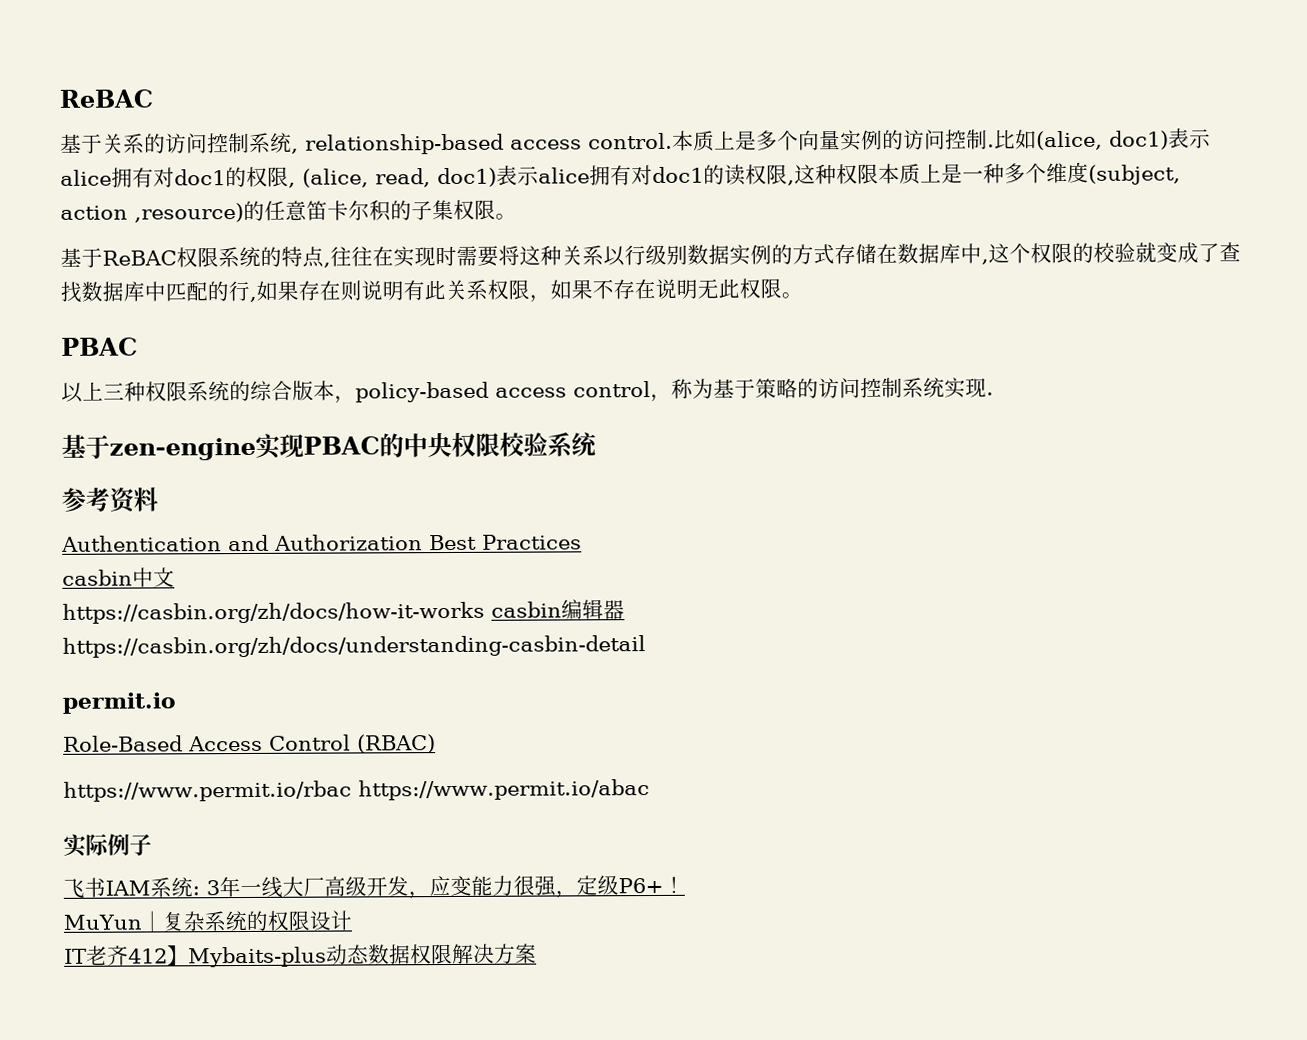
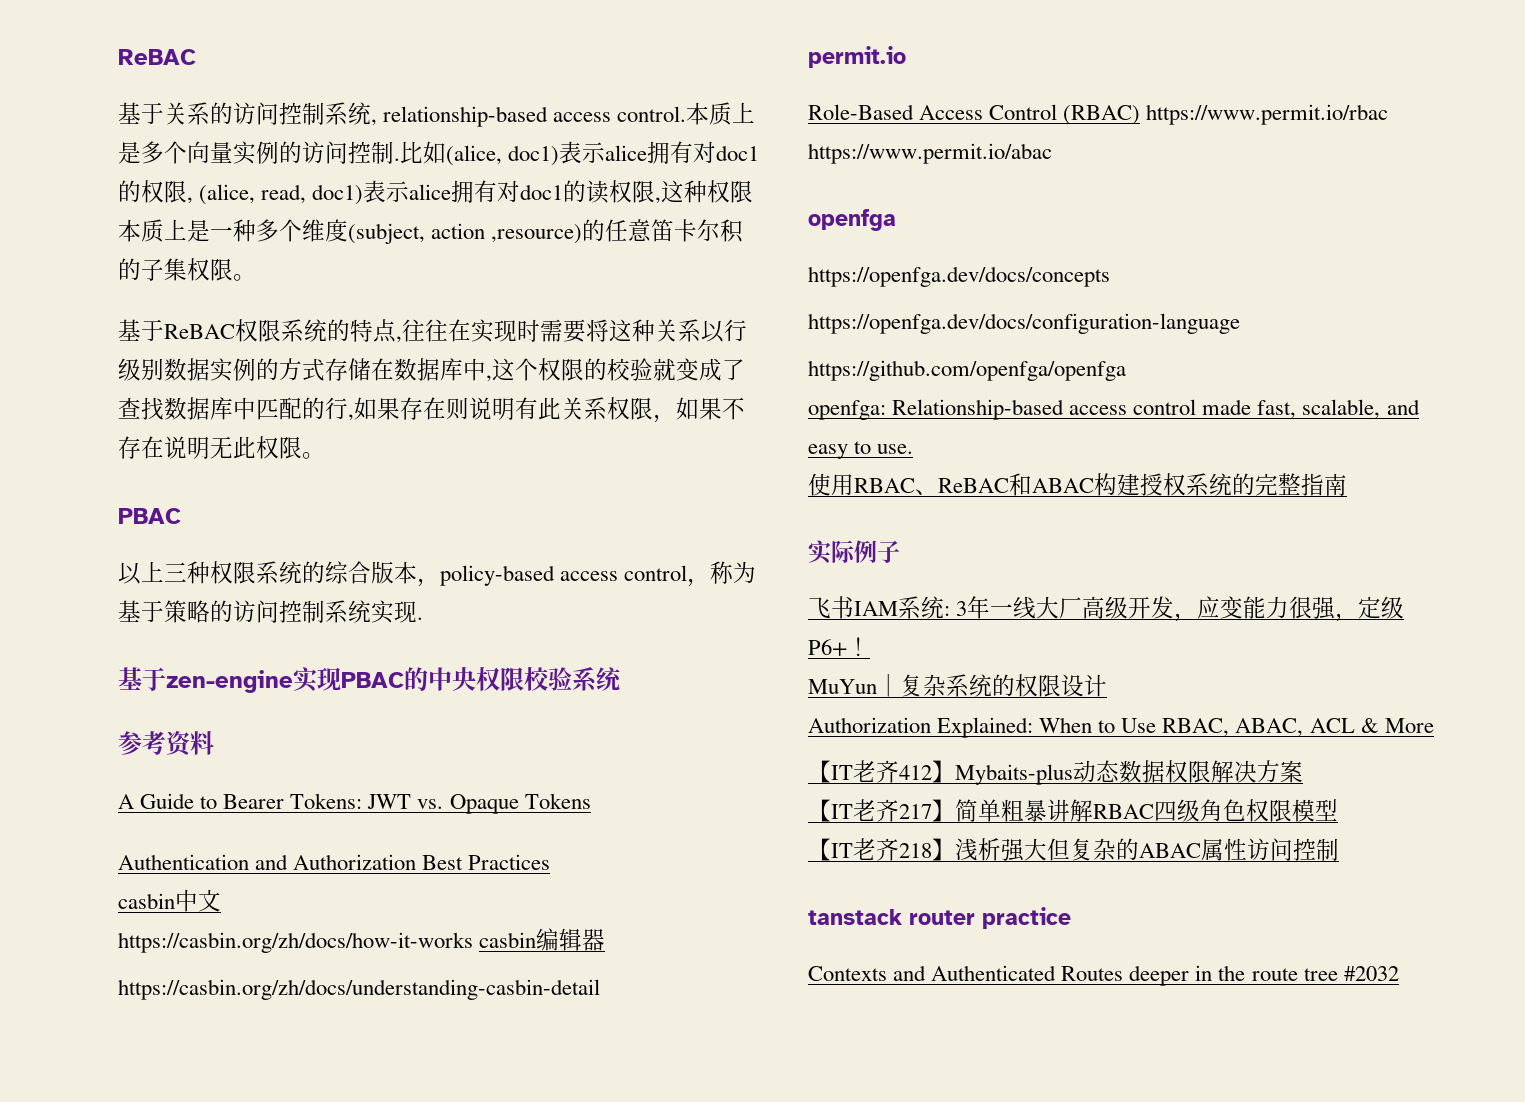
(158, 499) none -> [118,793,591,814] // A Guide to Bearer Tokens: JWT vs. Opaque Tokens
(436, 744) // -> (1141, 115) none
(650, 790) none -> [808,209,896,231] [808,266,1110,287] [808,313,1240,334] [808,360,1126,381] [808,399,1420,420] [808,441,914,459] [808,473,1347,496] // openfga // https://openfga.dev/docs/concepts // https://openfga.dev/docs/configuration-language // https://github.com/openfga/openfga // openfga: Relationship-based access control made fast, scalable, and easy to use. // 使用RBAC、ReBAC和ABAC构建授权系统的完整指南
(353, 920) none -> [808,717,1434,738] [808,760,831,783] Authorization Explained: When to Use RBAC, ABAC, ACL & More // 【
(537, 953) none -> [808,799,1338,822] [808,838,1339,862] [808,907,1071,929] [808,965,1399,986] // 【IT老齐217】简单粗暴讲解RBAC四级角色权限模型 // 【IT老齐218】浅析强大但复杂的ABAC属性访问控制 // tanstack router practice // Contexts and Authenticated Routes deeper in the route tree #2032

